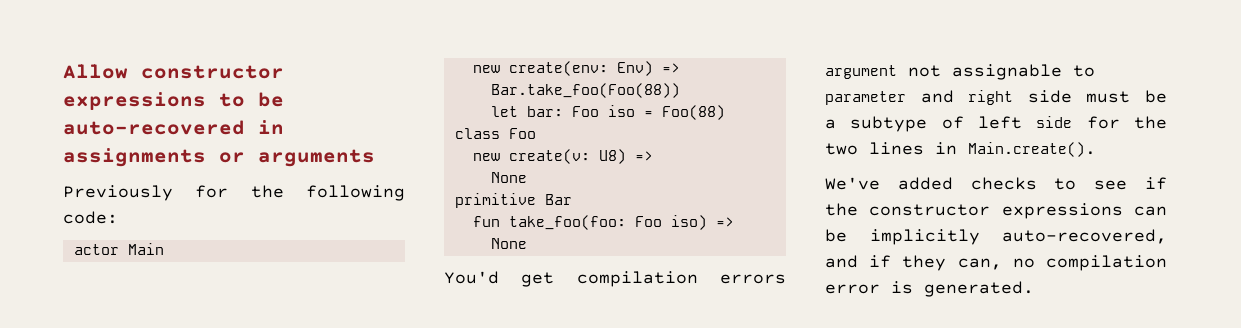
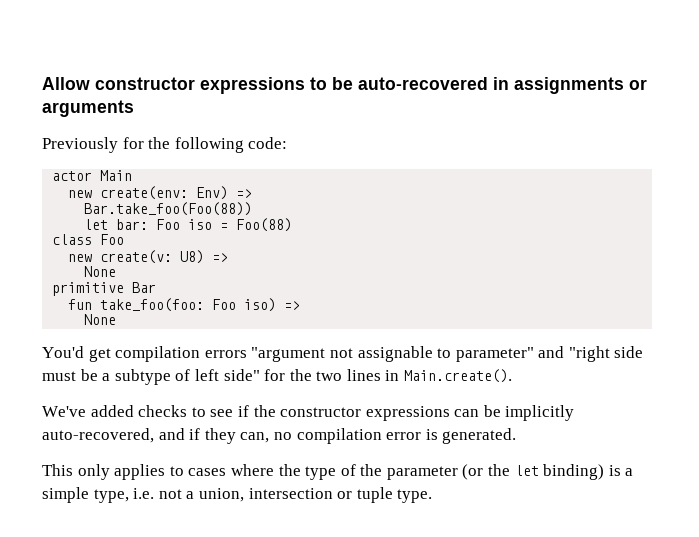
[825,65,897,79] argument -> [251,347,326,362] "argument
[825,90,1014,105] parameter and right -> [455,346,610,362] parameter" and "right
[1036,116,1073,128] side -> [223,369,260,381] side"
(1034, 289) none -> [42,464,634,480] [42,487,433,503] // This only applies to cases where the type of the parameter (or the let binding) is a simple type, i.e. not a union, intersection or tuple type.

